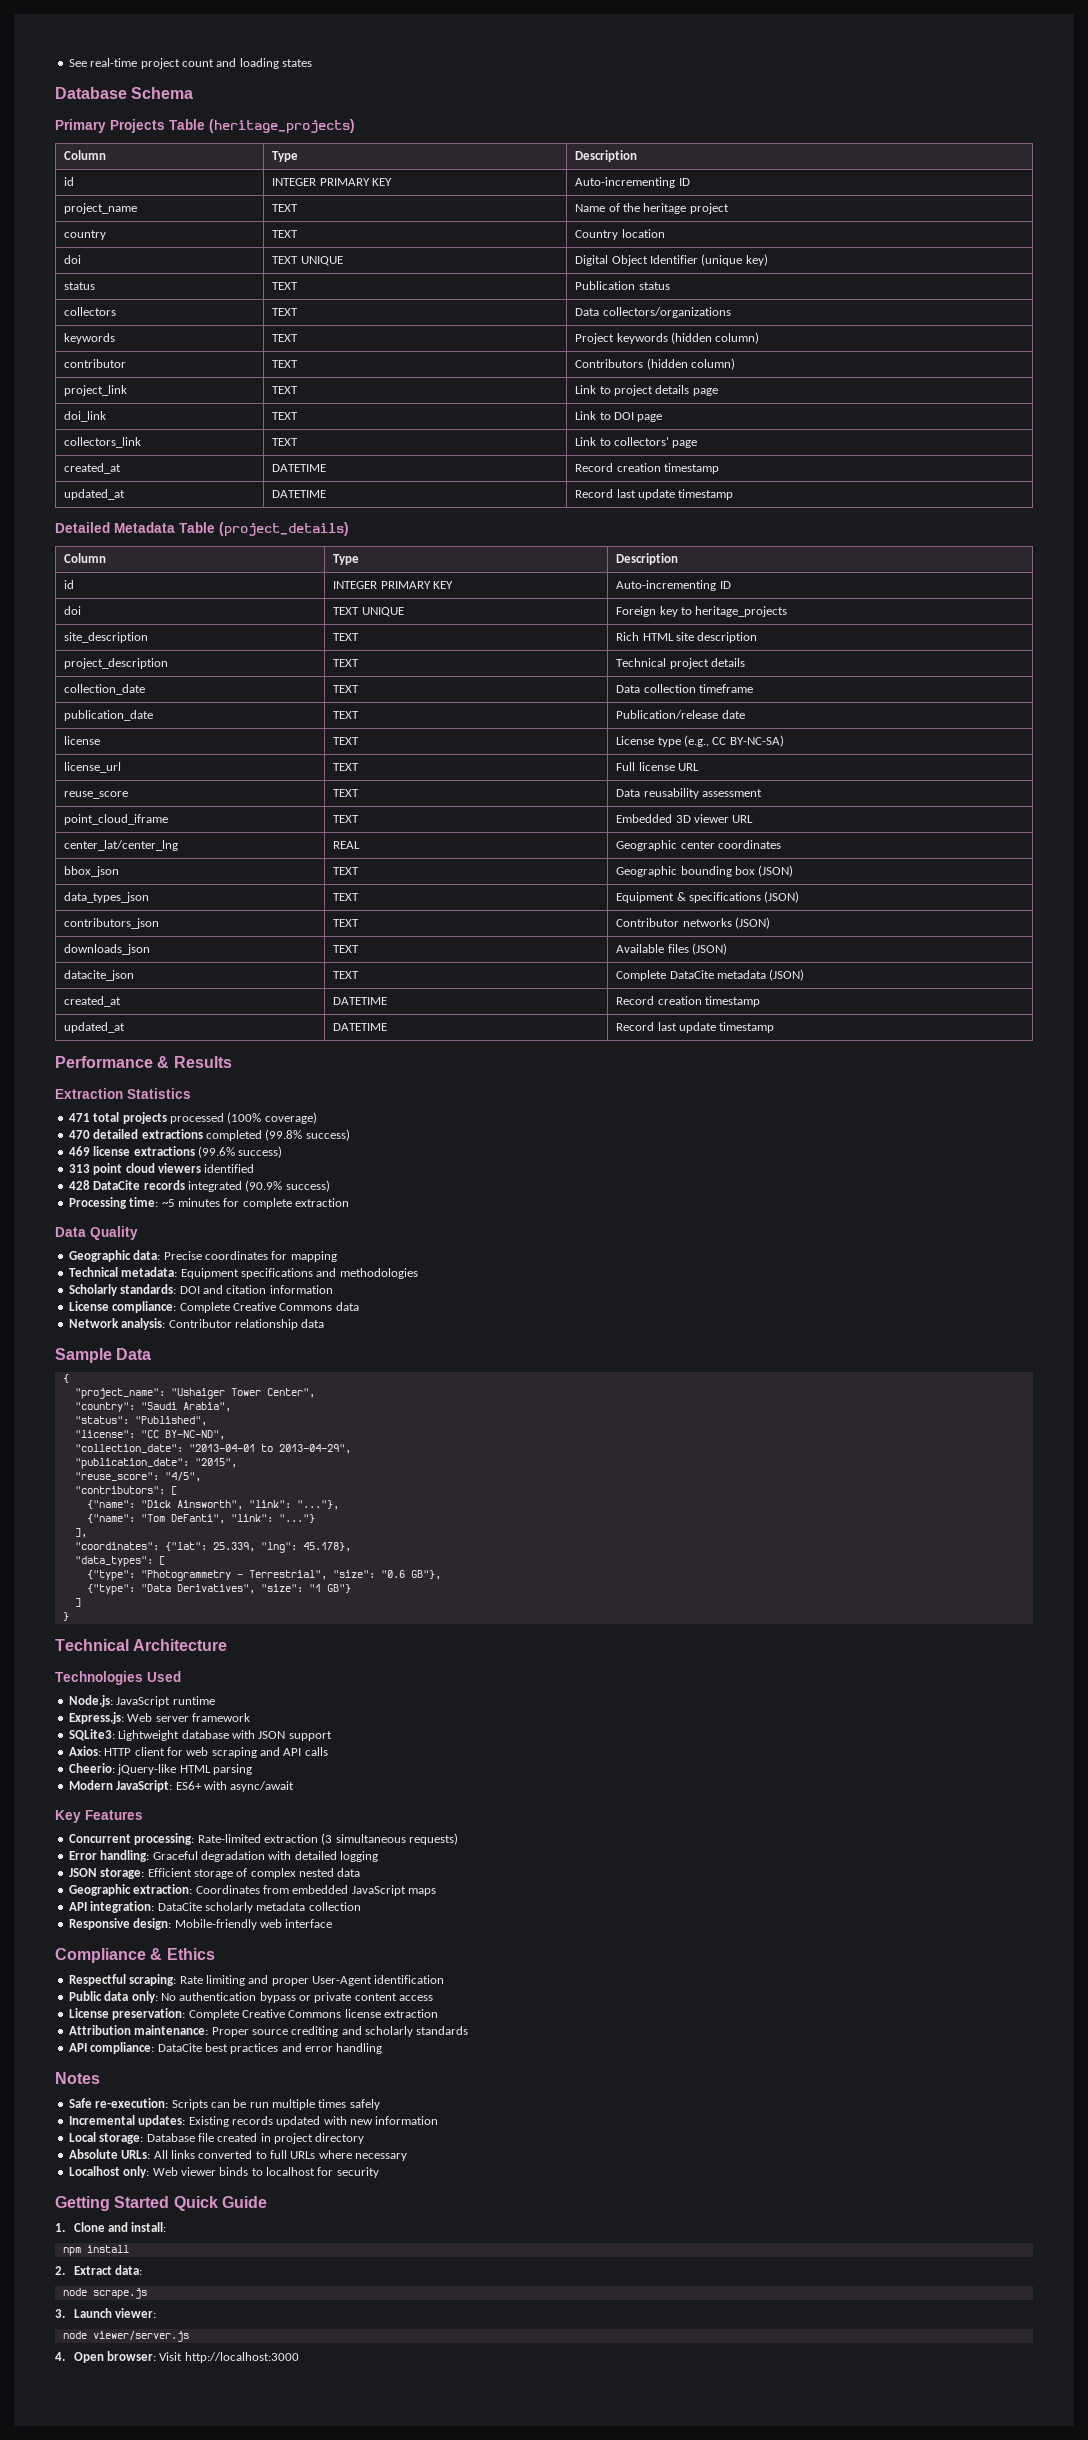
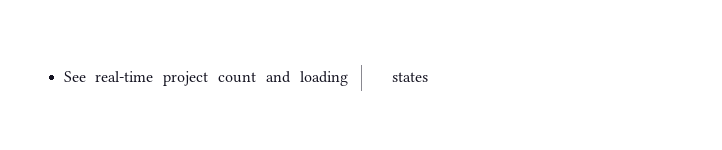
[55,87,194,99] [55,119,355,134] [64,150,107,160] [272,151,299,162] [575,150,638,162] [64,177,75,186] [272,178,393,186] [575,177,690,188] [64,203,138,214] [272,204,299,212] [575,203,729,214] [64,230,107,240] [272,230,299,238] [575,229,665,240] [64,255,82,264] [272,256,343,266] [575,254,768,266] [64,282,96,290] [272,282,299,290] [575,281,670,290] [64,307,117,316] [272,308,299,316] [575,307,731,318] [64,333,116,344] [272,334,299,342] [575,332,760,344] [64,359,127,368] [272,360,299,368] [575,358,736,370] [64,385,128,396] [272,386,299,394] [575,385,718,396] [64,411,107,422] [272,412,299,420] [575,411,663,422] [64,437,142,448] [272,438,299,446] [575,437,698,448] [64,463,122,474] [272,464,327,472] [575,463,720,474] [64,489,126,500] [272,490,327,498] [575,489,734,500] [55,522,349,537] [64,553,107,563] [333,554,360,565] [616,553,679,565] [64,580,75,589] [333,581,454,589] [616,580,731,591] [64,606,82,615] [333,607,404,617] [616,606,788,617] [64,632,149,643] [333,633,360,641] [616,632,758,643] [64,658,169,669] [333,659,360,667] [616,658,746,669] [64,684,146,695] [333,685,360,693] [616,684,754,693] [64,710,154,721] [333,711,360,719] [616,710,745,719] [64,736,101,745] [333,737,360,745] [616,735,784,747] [64,762,122,773] [333,763,360,771] [616,762,700,771] [64,791,129,799] [333,789,360,797] [616,788,763,799] [64,814,169,825] [333,815,360,823] [616,814,754,823] [64,840,179,851] [333,841,361,849] [616,840,782,851] [64,866,120,877] [333,867,360,875] [616,865,794,877] [64,892,150,903] [333,893,360,901] [616,891,800,903] [64,918,160,929] [333,919,360,927] [616,917,771,929] [64,944,151,955] [333,945,360,953] [616,943,728,955] [64,970,135,981] [333,971,360,979] [616,969,805,981] [64,996,122,1007] [333,997,388,1005] [616,996,761,1007] [64,1022,126,1033] [333,1023,388,1031] [616,1022,775,1033] [55,1056,232,1068] [55,1088,191,1099] [68,1112,317,1124] [68,1129,350,1141] [68,1146,283,1158] [68,1163,255,1175] [68,1180,330,1192] [68,1197,349,1209] [55,1226,138,1240] [68,1250,337,1262] [68,1267,418,1279] [68,1284,333,1296] [68,1301,359,1313] [68,1318,325,1330] [55,1348,152,1363] [62,1374,69,1383] [74,1388,315,1399] [74,1402,231,1412] [74,1416,207,1426] [74,1430,225,1440] [74,1444,351,1454] [74,1458,237,1469] [74,1472,201,1482] [74,1486,177,1495] [86,1500,339,1510] [86,1514,315,1524] [74,1528,87,1538] [74,1542,351,1553] [74,1556,165,1567] [86,1570,441,1581] [86,1584,351,1595] [74,1598,81,1607] [62,1612,69,1621] [55,1639,228,1651] [55,1671,181,1685] [68,1695,215,1707] [68,1712,250,1724] [68,1729,332,1741] [68,1746,328,1758] [68,1763,252,1775] [68,1780,295,1792] [55,1810,143,1823] [68,1833,458,1845] [68,1850,378,1862] [68,1868,361,1879] [68,1884,436,1896] [68,1901,361,1913] [68,1918,333,1930] [55,1948,215,1963] [68,1974,445,1986] [68,1991,434,2003] [68,2008,438,2020] [68,2025,469,2037] [68,2042,383,2054] [55,2072,100,2084] [68,2098,380,2110] [68,2115,439,2127] [68,2132,365,2144] [68,2149,408,2161] [68,2166,379,2178] [55,2196,267,2211] [55,2222,167,2232] [62,2245,129,2256] [55,2265,142,2275] [62,2288,147,2299] [55,2308,156,2318] [62,2331,189,2342] [55,2351,299,2363] // Database Schema // Primary Projects Table (heritage_projects) // Column | Type | Description // id | INTEGER PRIMARY KEY | Auto-incrementing ID // project_name | TEXT | Name of the heritage project // country | TEXT | Country location // doi | TEXT UNIQUE | Digital Object Identifier (unique key) // status | TEXT | Publication status // collectors | TEXT | Data collectors/organizations // keywords | TEXT | Project keywords (hidden column) // contributor | TEXT | Contributors (hidden column) // project_link | TEXT | Link to project details page // doi_link | TEXT | Link to DOI page // collectors_link | TEXT | Link to collectors' page // created_at | DATETIME | Record creation timestamp // updated_at | DATETIME | Record last update timestamp // Detailed Metadata Table (project_details) // Column | Type | Description // id | INTEGER PRIMARY KEY | Auto-incrementing ID // doi | TEXT UNIQUE | Foreign key to heritage_projects // site_description | TEXT | Rich HTML site description // project_description | TEXT | Technical project details // collection_date | TEXT | Data collection timeframe // publication_date | TEXT | Publication/release date // license | TEXT | License type (e.g., CC BY-NC-SA) // license_url | TEXT | Full license URL // reuse_score | TEXT | Data reusability assessment // point_cloud_iframe | TEXT | Embedded 3D viewer URL // center_lat/center_lng | REAL | Geographic center coordinates // bbox_json | TEXT | Geographic bounding box (JSON) // data_types_json | TEXT | Equipment & specifications (JSON) // contributors_json | TEXT | Contributor networks (JSON) // downloads_json | TEXT | Available files (JSON) // datacite_json | TEXT | Complete DataCite metadata (JSON) // created_at | DATETIME | Record creation timestamp // updated_at | DATETIME | Record last update timestamp // Performance & Results // Extraction Statistics // 471 total projects processed (100% coverage) // 470 detailed extractions completed (99.8% success) // 469 license extractions (99.6% success) // 313 point cloud viewers identified // 428 DataCite records integrated (90.9% success) // Processing time: ~5 minutes for complete extraction // Data Quality // Geographic data: Precise coordinates for mapping // Technical metadata: Equipment specifications and methodologies // Scholarly standards: DOI and citation information // License compliance: Complete Creative Commons data // Network analysis: Contributor relationship data // Sample Data // { // "project_name": "Ushaiger Tower Center", // "country": "Saudi Arabia", // "status": "Published", // "license": "CC BY-NC-ND", // "collection_date": "2013-04-01 to 2013-04-29", // "publication_date": "2015", // "reuse_score": "4/5", // "contributors": [ // {"name": "Dick Ainsworth", "link": "..."}, // {"name": "Tom DeFanti", "link": "..."} // ], // "coordinates": {"lat": 25.339, "lng": 45.178}, // "data_types": [ // {"type": "Photogrammetry - Terrestrial", "size": "0.6 GB"}, // {"type": "Data Derivatives", "size": "1 GB"} // ] // } // Technical Architecture // Technologies Used // Node.js: JavaScript runtime // Express.js: Web server framework // SQLite3: Lightweight database with JSON support // Axios: HTTP client for web scraping and API calls // Cheerio: jQuery-like HTML parsing // Modern JavaScript: ES6+ with async/await // Key Features // Concurrent processing: Rate-limited extraction (3 simultaneous requests) // Error handling: Graceful degradation with detailed logging // JSON storage: Efficient storage of complex nested data // Geographic extraction: Coordinates from embedded JavaScript maps // API integration: DataCite scholarly metadata collection // Responsive design: Mobile-friendly web interface // Compliance & Ethics // Respectful scraping: Rate limiting and proper User-Agent identification // Public data only: No authentication bypass or private content access // License preservation: Complete Creative Commons license extraction // Attribution maintenance: Proper source crediting and scholarly standards // API compliance: DataCite best practices and error handling // Notes // Safe re-execution: Scripts can be run multiple times safely // Incremental updates: Existing records updated with new information // Local storage: Database file created in project directory // Absolute URLs: All links converted to full URLs where necessary // Localhost only: Web viewer binds to localhost for security // Getting Started Quick Guide // 1. Clone and install: // npm install // 2. Extract data: // node scrape.js // 3. Launch viewer: // node viewer/server.js // 4. Open browser: Visit http://localhost:3000 -> (428, 77) none

